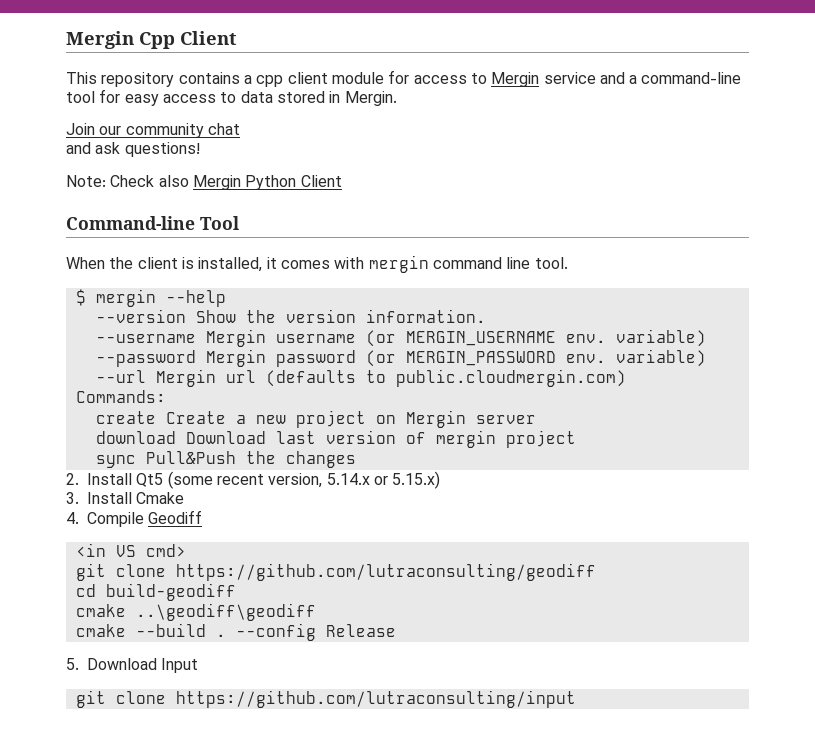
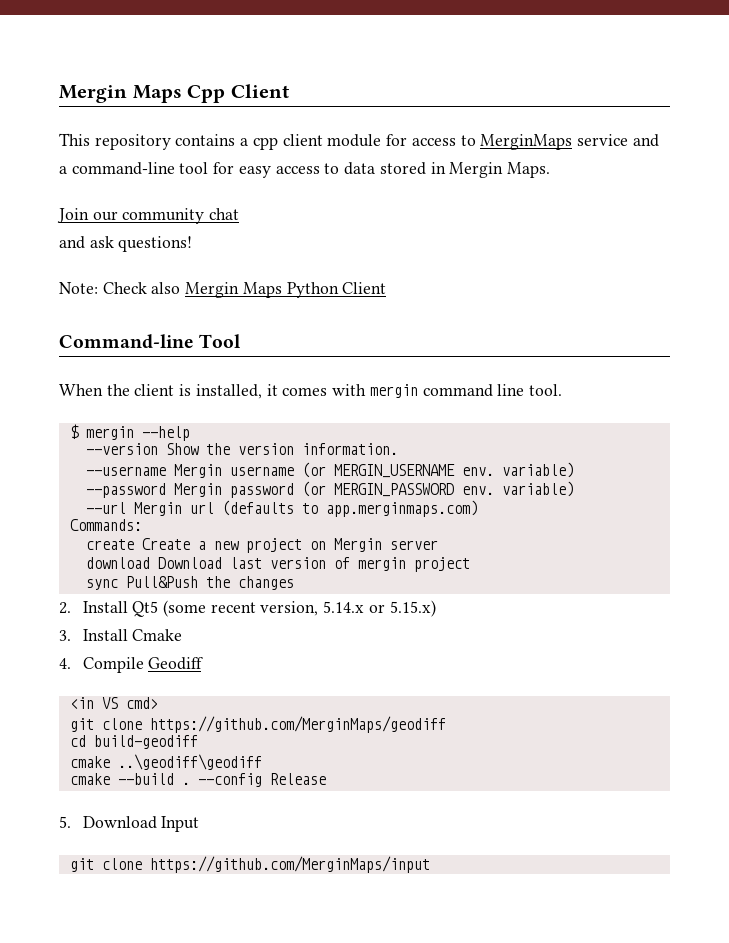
[66,31,134,49] Mergin -> [59,85,182,103] Mergin Maps
[491,72,540,87] Mergin -> [480,134,573,150] MerginMaps
[344,91,397,106] Mergin. -> [449,162,550,178] Mergin Maps.
(241, 182) none -> [242,282,282,298] Maps
[395,369,626,387] public.cloudmergin.com) -> [325,500,478,517] app.merginmaps.com)
[175,563,596,581] https://github.com/lutraconsulting/geodiff -> [149,716,446,733] https://github.com/MerginMaps/geodiff
[175,690,576,708] https://github.com/lutraconsulting/input -> [149,856,430,873] https://github.com/MerginMaps/input

